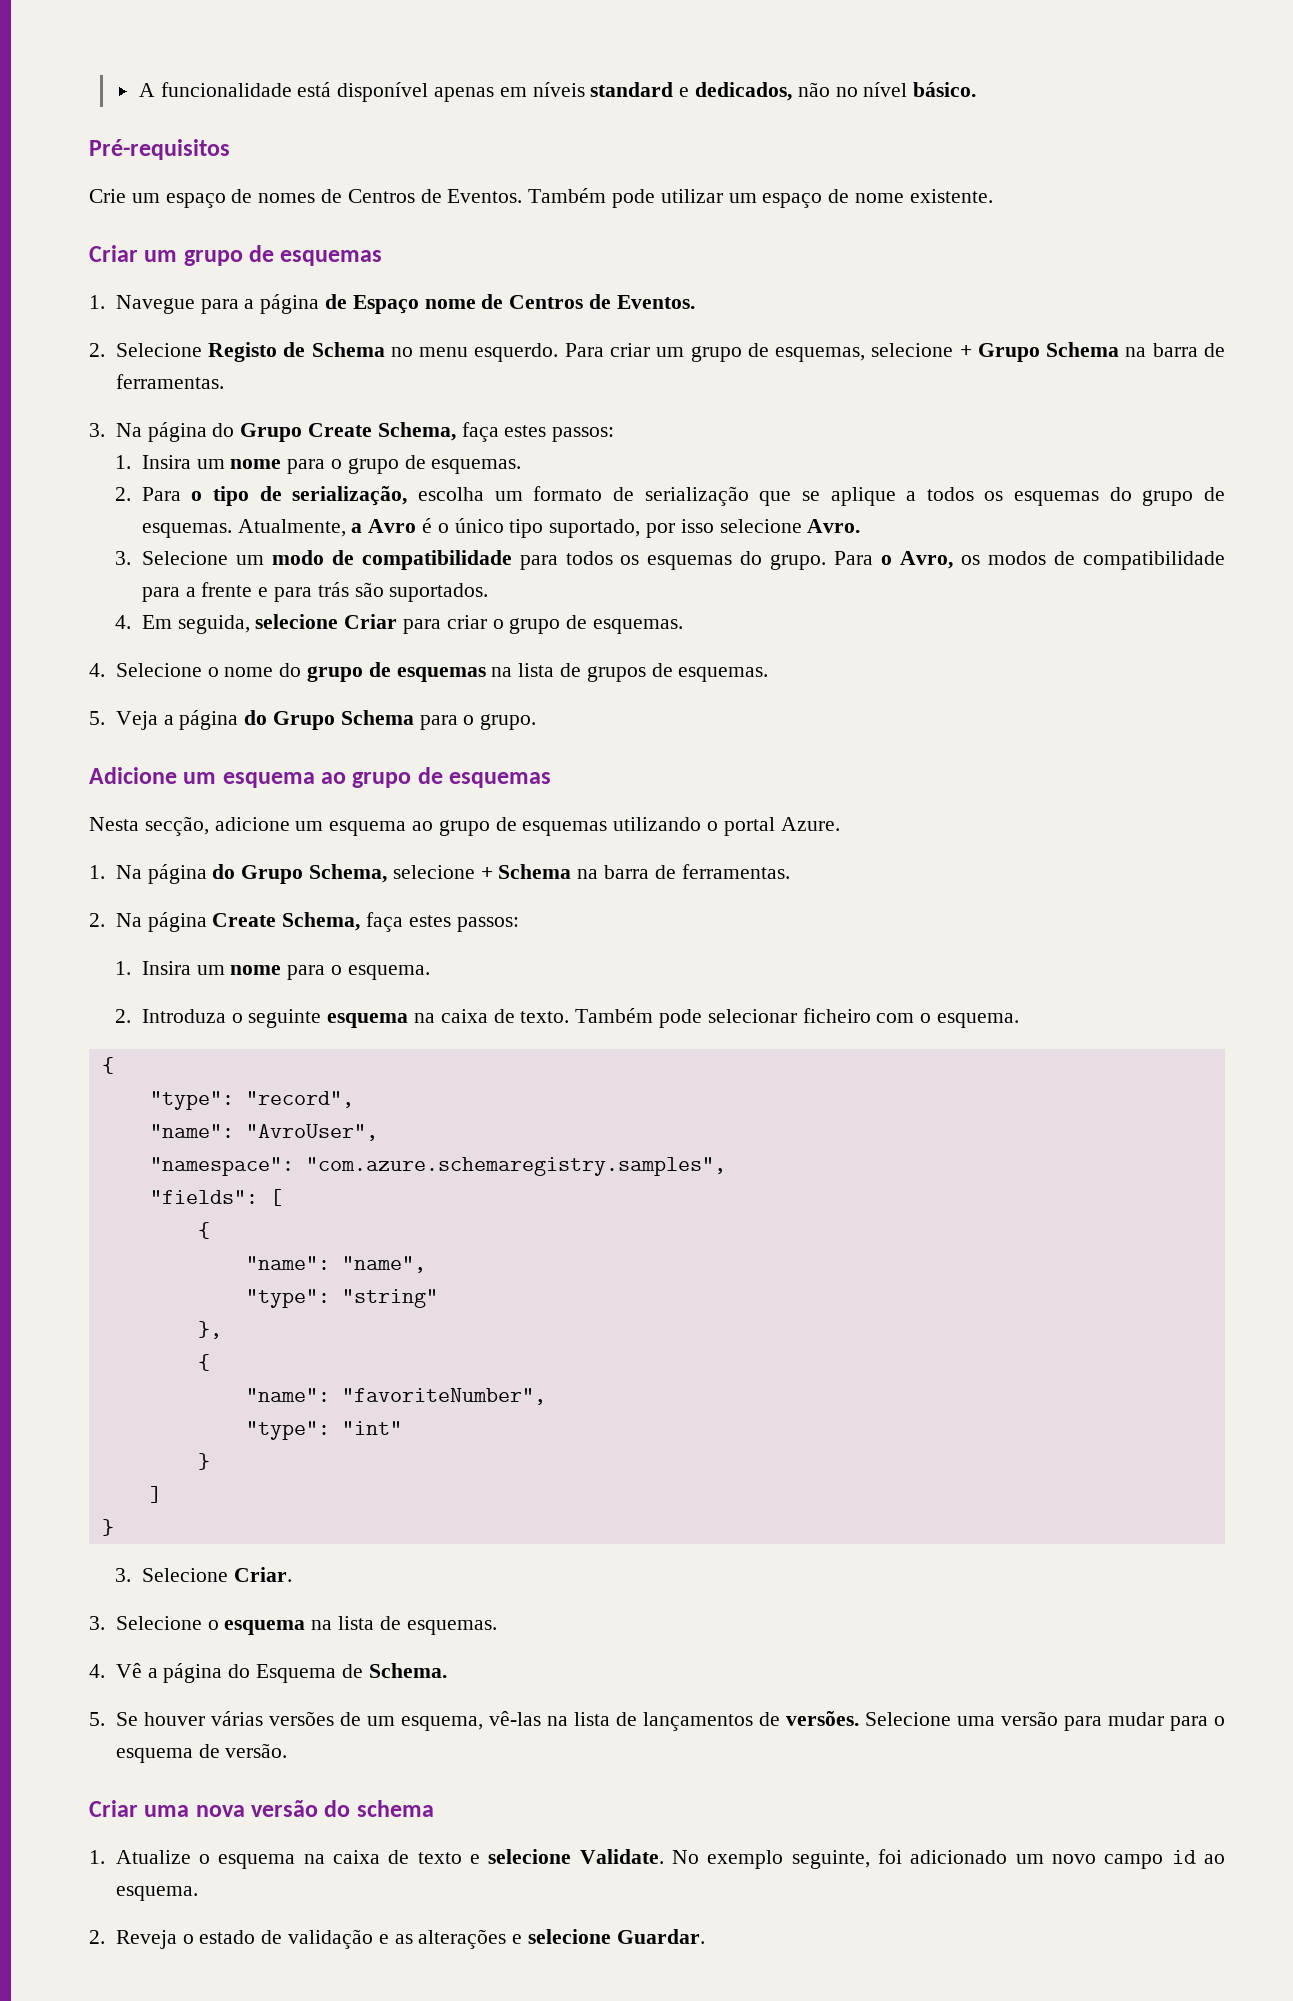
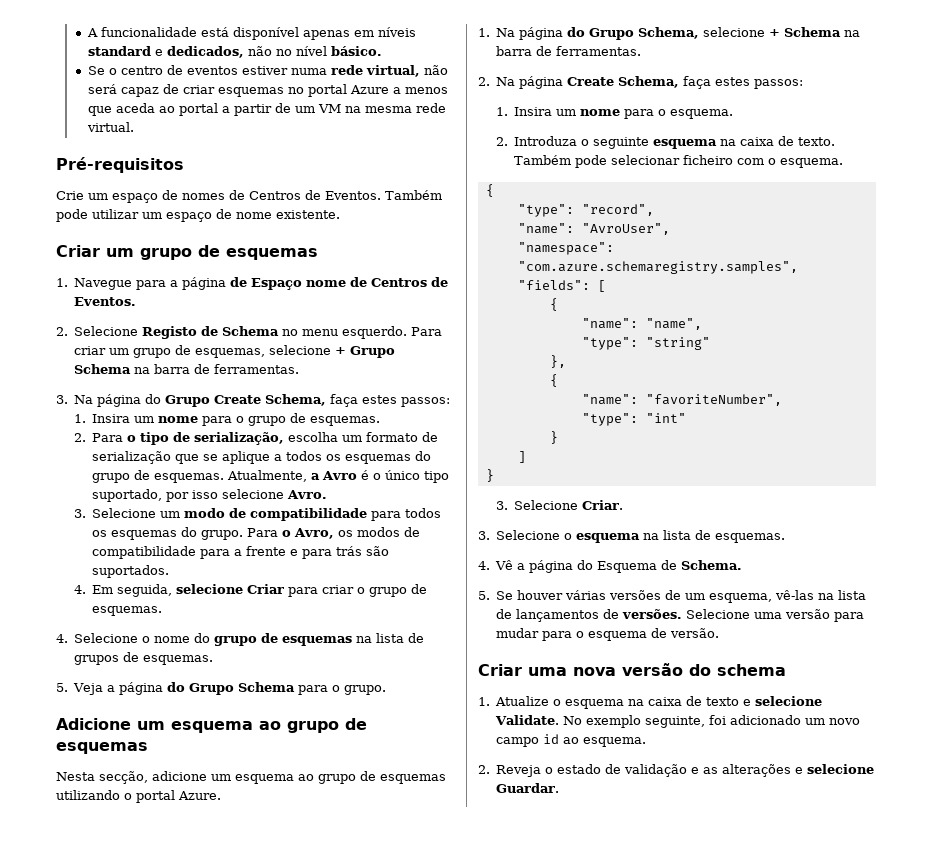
(977, 89) none -> [87,65,448,77] [87,84,448,97] [87,103,446,116] [86,122,134,132] // Se o centro de eventos estiver numa rede virtual, não será capaz de criar esquemas no portal Azure a menos que aceda ao portal a partir de um VM na mesma rede virtual.

